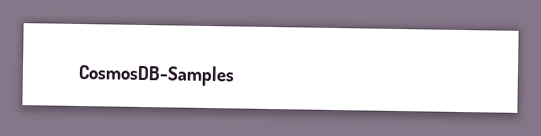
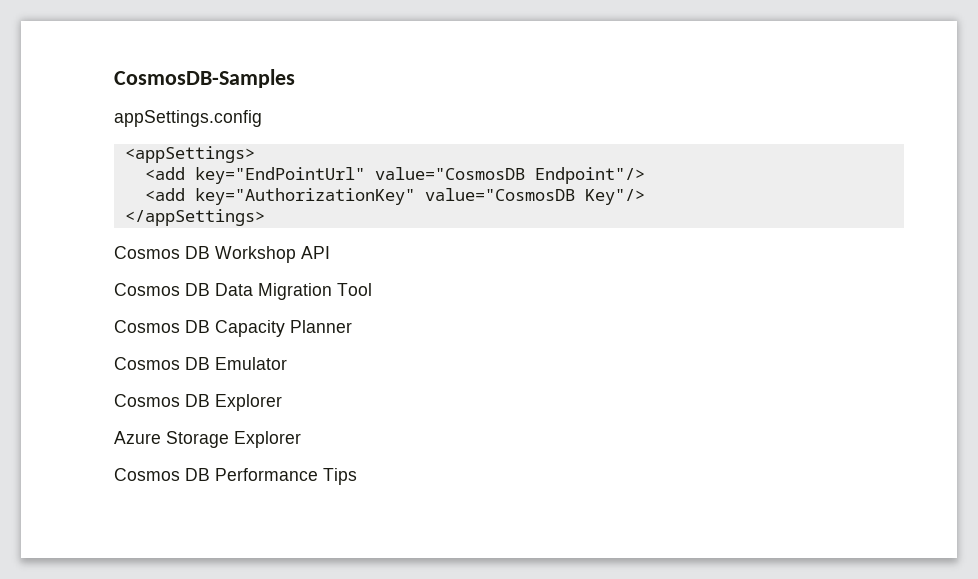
(235, 75) none -> [114,110,262,127] [124,146,255,163] [144,167,645,184] [144,188,645,205] [124,209,265,226] [114,246,330,263] [114,283,372,300] [114,320,352,337] [114,357,287,370] [114,394,282,411] [114,431,301,448] [114,468,357,485] // appSettings.config // <appSettings> // <add key="EndPointUrl" value="CosmosDB Endpoint"/> // <add key="AuthorizationKey" value="CosmosDB Key"/> // </appSettings> // Cosmos DB Workshop API // Cosmos DB Data Migration Tool // Cosmos DB Capacity Planner // Cosmos DB Emulator // Cosmos DB Explorer // Azure Storage Explorer // Cosmos DB Performance Tips

